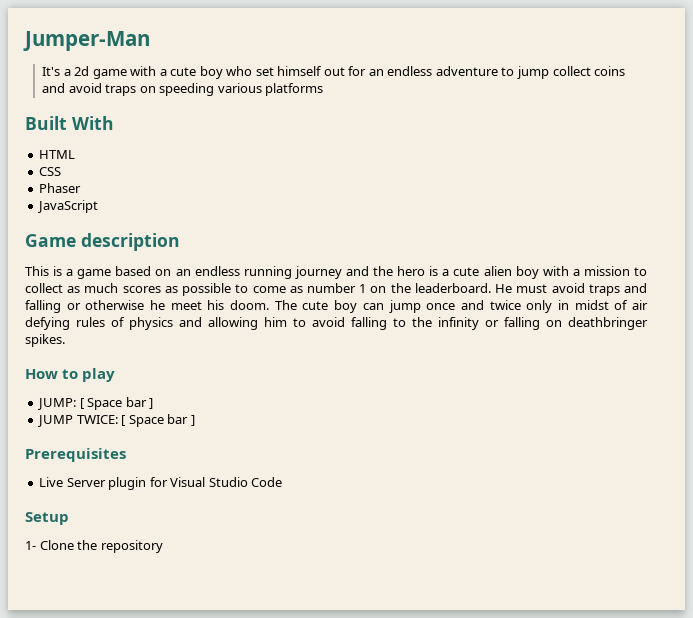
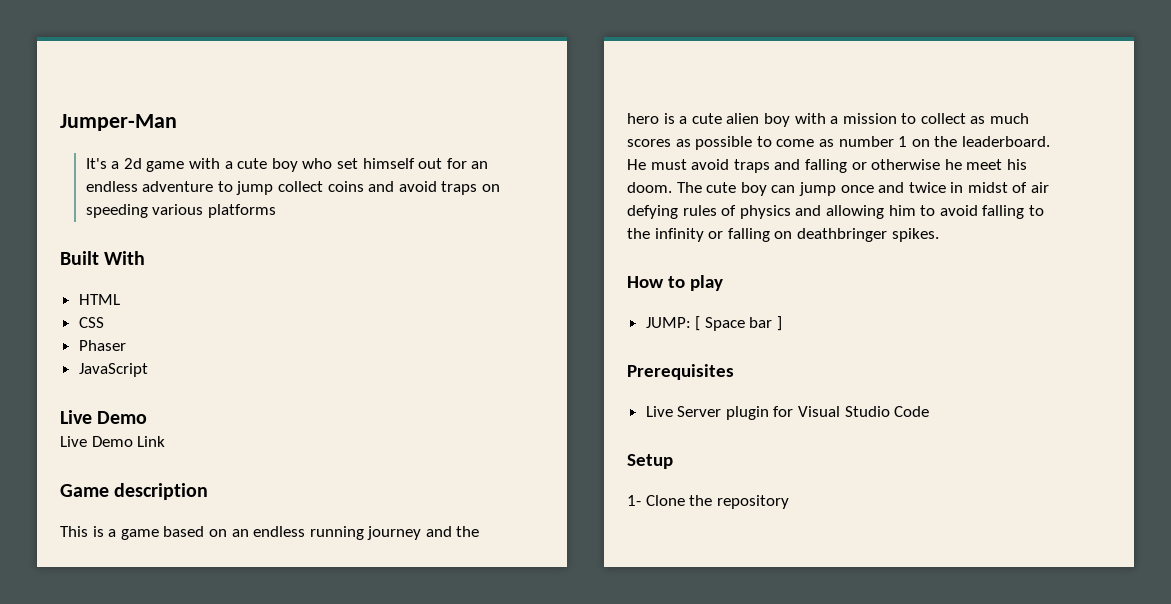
(99, 206) none -> [60,410,148,424] [60,436,166,447] // Live Demo // Live Demo Link
[526,300,553,313] only -> (946, 187) none
[37,414,195,427] // JUMP TWICE: [ Space bar ] -> (783, 323) none

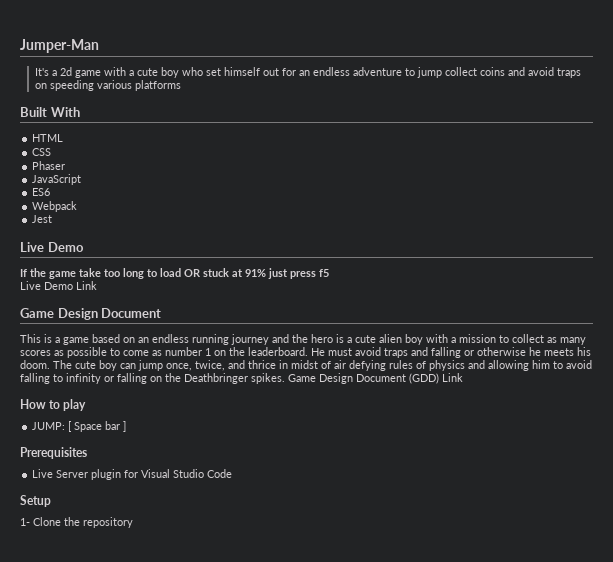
[60,410,148,424] // Live Demo -> [32,188,51,196] [32,201,78,212] [32,215,53,223] [20,242,84,252] [20,268,329,279] // ES6 // Webpack // Jest // Live Demo // If the game take too long to load OR stuck at 91% just press f5
[114,483,209,500] description -> [57,308,162,320] Design Document
[990,113,1030,124] much -> [560,337,586,345] many
[966,159,1003,170] meet -> [544,348,574,356] meets
[840,182,946,193] once and twice -> [166,360,276,371] once, twice, and thrice
[627,228,650,239] the -> (63, 378) none
[796,228,887,242] deathbringer -> [165,373,248,384] the Deathbringer
(939, 235) none -> [288,373,463,384] Game Design Document (GDD) Link

